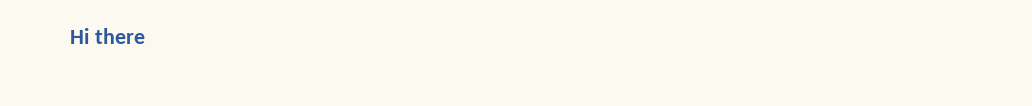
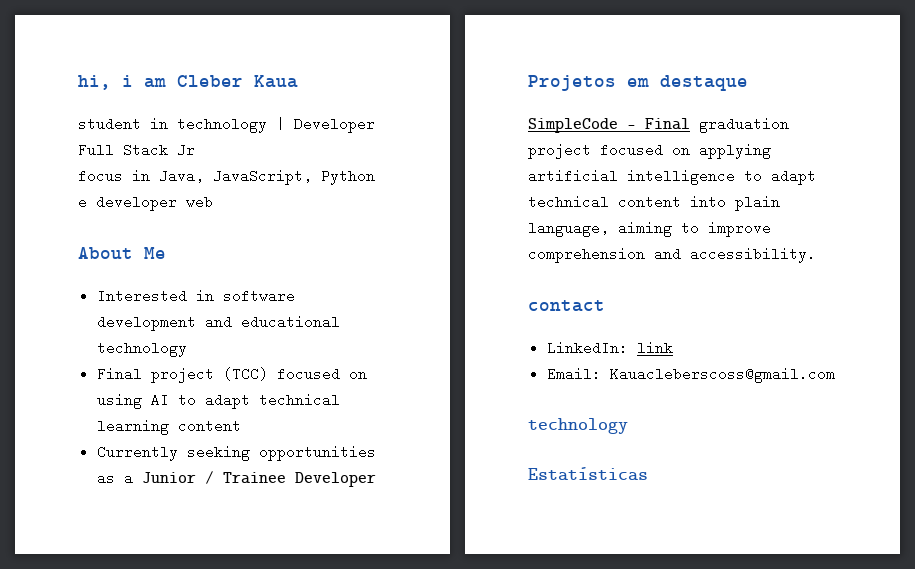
[70,28,145,44] Hi there -> [78,75,298,90] [78,117,375,133] [78,143,195,157] [78,169,375,185] [78,195,213,211] [78,247,166,259] [96,289,295,303] [96,315,340,331] [96,341,187,357] [96,367,367,383] [96,393,340,409] [96,419,241,435] [96,445,376,461] [96,471,376,487] [528,75,748,91] [528,117,789,133] [528,143,771,159] [528,169,816,185] [528,195,780,211] [528,221,771,237] [528,247,816,263] [528,300,605,312] [546,341,673,355] [546,367,835,383] [528,418,628,434] [528,467,648,481] hi, i am Cleber Kaua // student in technology | Developer Full Stack Jr // focus in Java, JavaScript, Python e developer web // About Me // Interested in software development and educational technology // Final project (TCC) focused on using AI to adapt technical learning content // Currently seeking opportunities as a Junior / Trainee Developer // Projetos em destaque // SimpleCode – Final graduation project focused on applying artificial intelligence to adapt technical content into plain language, aiming to improve comprehension and accessibility. // contact // LinkedIn: link // Email: Kauacleberscoss@gmail.com // technology // Estatísticas

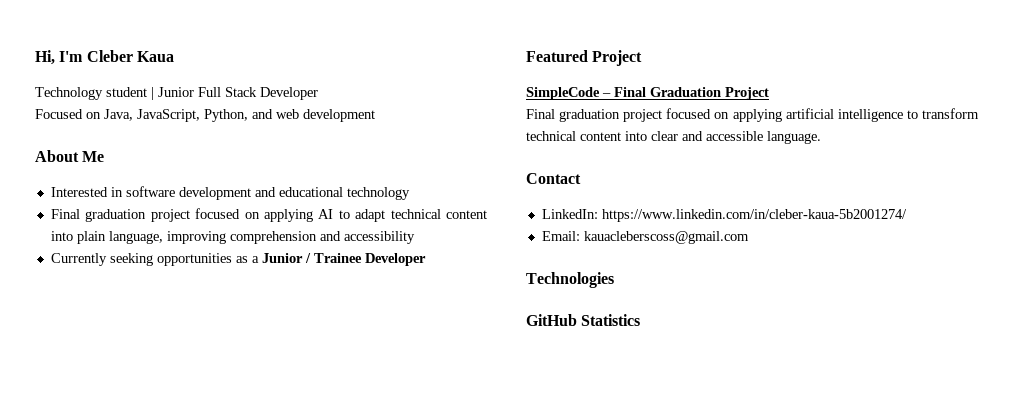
[78,75,166,90] hi, i am -> [35,50,84,65] Hi, I'm
[78,117,375,133] [78,143,195,157] [78,169,375,185] [78,195,177,211] student in technology | Developer Full Stack Jr // focus in Java, JavaScript, Python e developer -> [35,87,318,100] [35,109,273,122] Technology student | Junior Full Stack Developer // Focused on Java, JavaScript, Python, and
(213, 202) none -> [303,109,375,122] development
[150,367,367,383] [96,394,142,409] project (TCC) focused on using -> [85,208,313,222] graduation project focused on applying
[96,419,241,435] learning content -> [445,210,487,219] [50,231,415,244] content into plain language, improving comprehension and accessibility
[528,75,748,91] Projetos em destaque -> [526,50,643,66] Featured Project
(690, 124) none -> [650,87,769,100] [526,109,555,119] Graduation Project // Final
[771,169,816,185] [528,195,780,211] [528,221,771,237] [528,247,816,263] [528,300,605,312] adapt technical content into plain language, aiming to improve comprehension and accessibility. // contact -> [922,108,979,119] [526,131,821,144] [526,173,581,184] transform technical content into clear and accessible language. // Contact
[636,342,673,353] link -> [601,209,907,222] https://www.linkedin.com/in/cleber-kaua-5b2001274/
[609,367,835,383] [528,418,628,434] [528,467,648,481] Kauacleberscoss@gmail.com // technology // Estatísticas -> [583,231,749,244] [526,272,614,288] [526,314,641,326] kauacleberscoss@gmail.com // Technologies // GitHub Statistics

